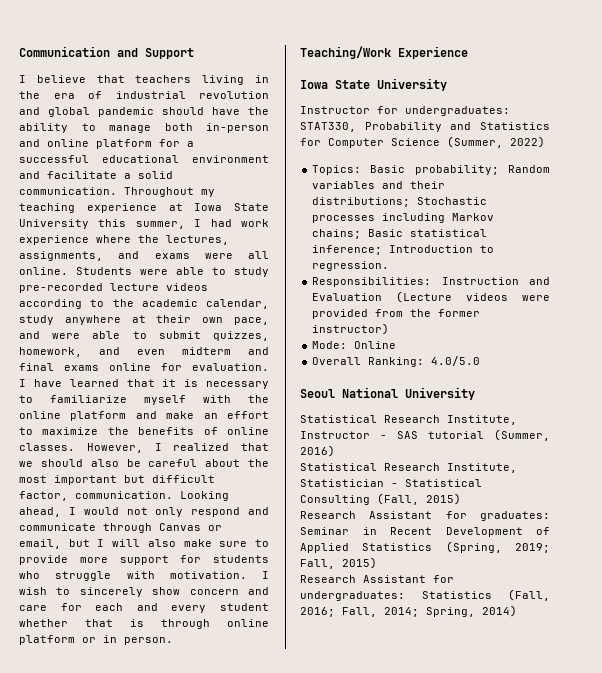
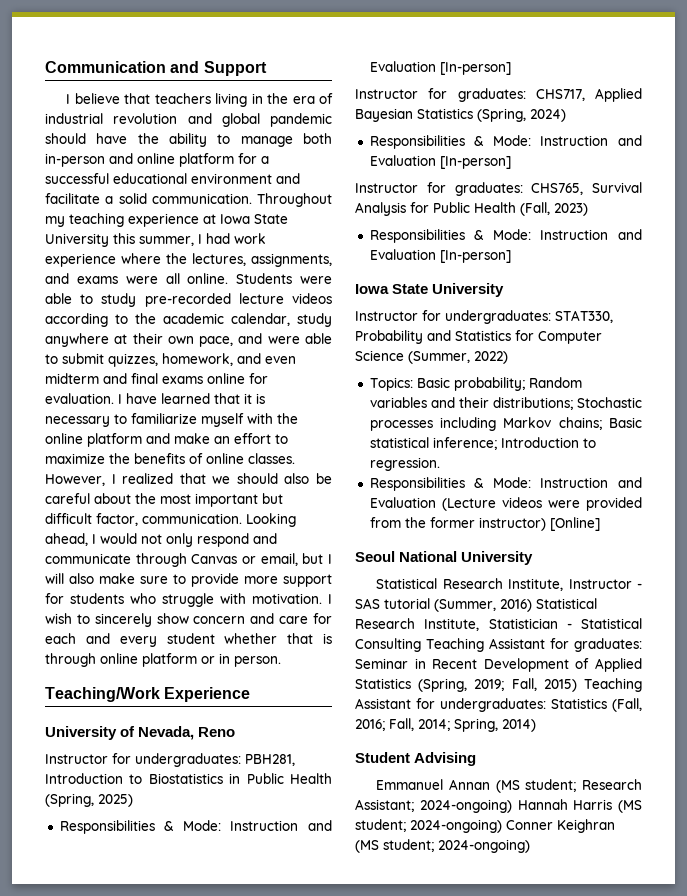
(468, 52) none -> [45,726,236,740] [45,753,295,767] [45,773,332,784] [45,793,133,807] [59,820,332,834] [369,61,511,75] [355,88,642,102] [355,108,566,122] [369,135,642,149] [369,155,511,169] [355,182,642,196] [355,202,588,216] [369,229,642,243] [369,249,511,263] // University of Nevada, Reno // Instructor for undergraduates: PBH281, Introduction to Biostatistics in Public Health (Spring, 2025) // Responsibilities & Mode: Instruction and Evaluation [In-person] // Instructor for graduates: CHS717, Applied Bayesian Statistics (Spring, 2024) // Responsibilities & Mode: Instruction and Evaluation [In-person] // Instructor for graduates: CHS765, Survival Analysis for Public Health (Fall, 2023) // Responsibilities & Mode: Instruction and Evaluation [In-person]
[312,277,432,287] Responsibilities: -> [369,477,531,491] Responsibilities & Mode:
[312,341,397,349] [312,356,481,367] // Mode: Online // Overall Ranking: 4.0/5.0 -> [549,517,600,531] [Online]
(335, 451) // -> (532, 605) none
[377,493,461,505] [300,511,356,519] (Fall, 2015) // Research -> [426,638,484,652] Teaching
[300,575,356,583] // Research -> [584,678,642,692] Teaching
(517, 611) none -> [355,752,477,766] [376,779,642,793] [355,799,642,813] [355,819,615,833] [355,839,530,853] // Student Advising // Emmanuel Annan (MS student; Research Assistant; 2024-ongoing) Hannah Harris (MS student; 2024-ongoing) Conner Keighran (MS student; 2024-ongoing)

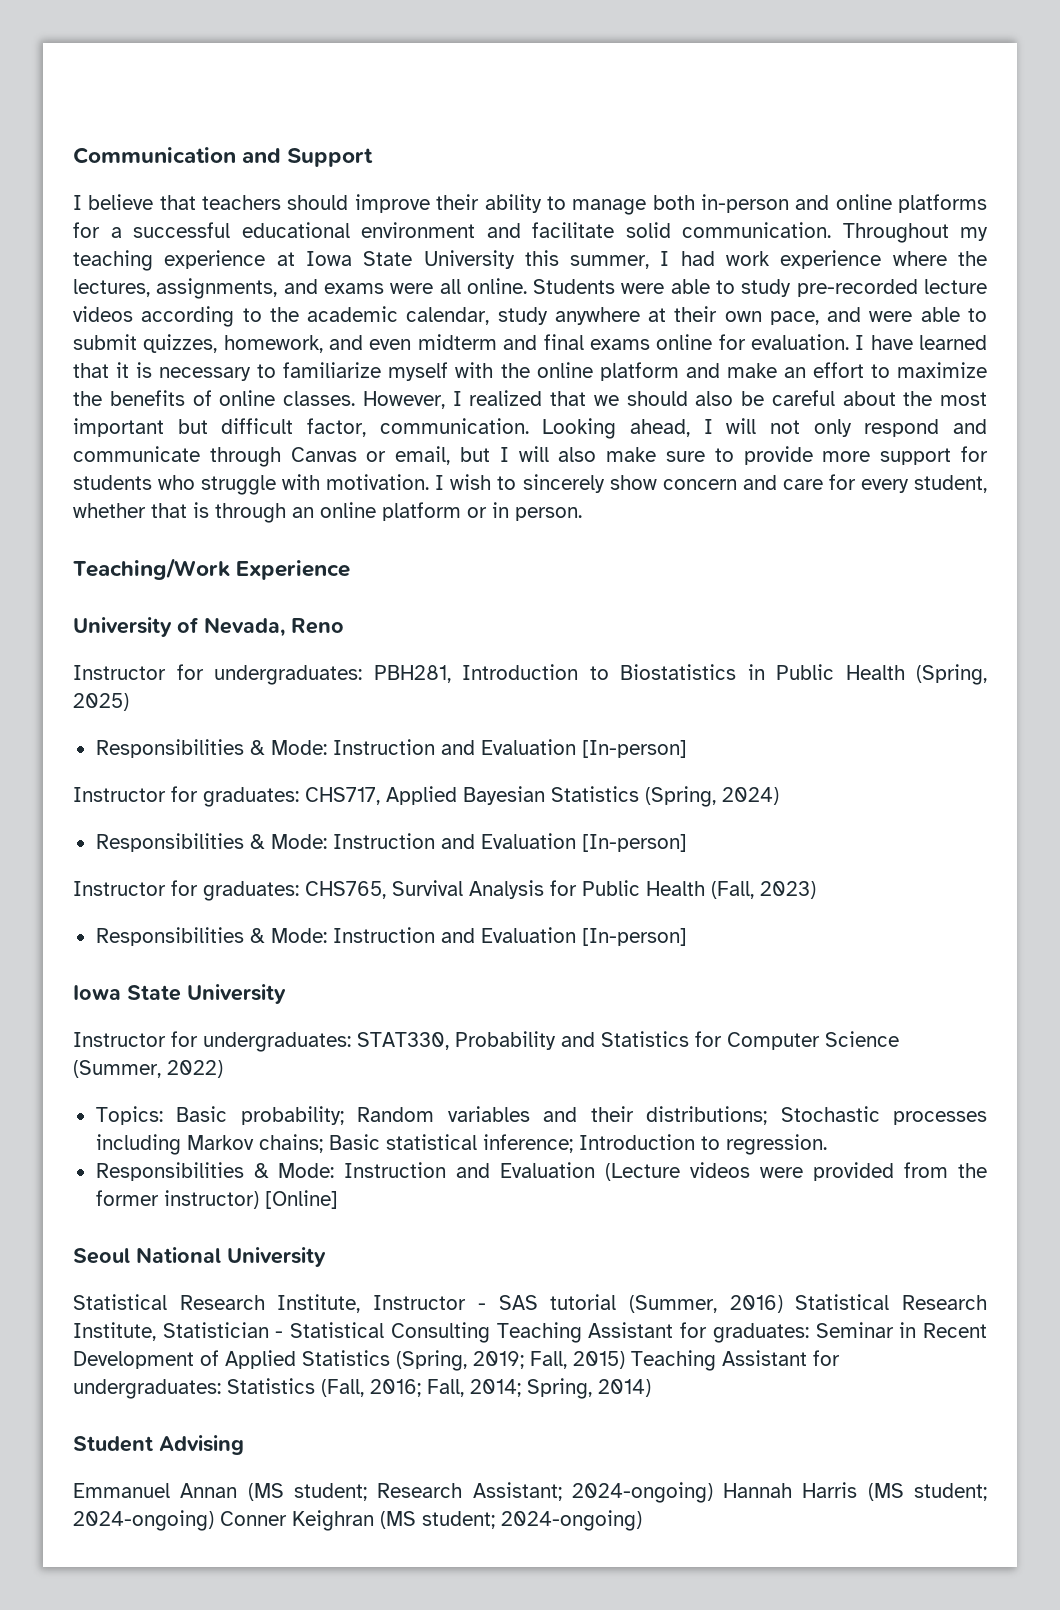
[215,93,333,107] [45,113,332,127] [45,133,159,144] living in the era of industrial revolution and global pandemic should have the -> [287,194,480,213] should improve their
[179,153,234,167] platform -> [898,194,987,213] platforms
[105,196,114,204] a -> (614, 230) none
[100,533,137,544] would -> [726,418,757,434] will
[45,633,215,647] each and every student -> [860,475,988,493] every student,
(96, 660) none -> [292,507,314,518] an

